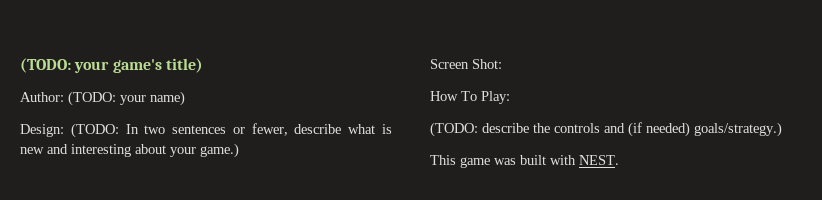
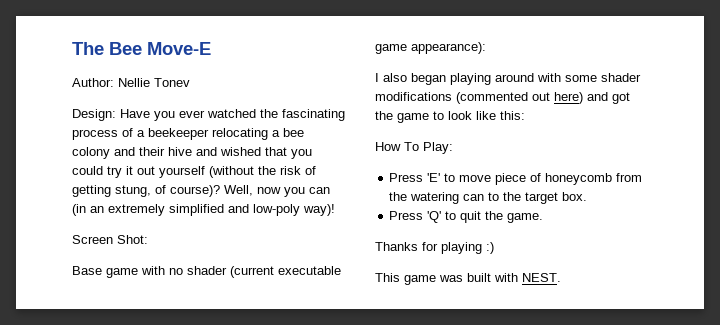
[20,58,203,73] [20,91,185,106] [20,123,392,138] [20,143,239,158] [430,59,502,69] [430,91,510,104] [430,122,782,137] (TODO: your game's title) // Author: (TODO: your name) // Design: (TODO: In two sentences or fewer, describe what is new and interesting about your game.) // Screen Shot: // How To Play: // (TODO: describe the controls and (if needed) goals/strategy.) -> [72,42,211,55] [72,78,190,87] [72,109,345,121] [72,128,304,140] [72,147,312,159] [72,166,316,178] [72,185,330,197] [72,204,335,216] [72,235,148,244] [72,266,341,278] [375,42,486,54] [375,73,641,85] [375,92,630,104] [375,111,525,123] [375,142,453,154] [389,173,643,185] [389,192,588,204] [389,211,544,223] [375,242,494,254] The Bee Move-E // Author: Nellie Tonev // Design: Have you ever watched the fascinating process of a beekeeper relocating a bee colony and their hive and wished that you could try it out yourself (without the risk of getting stung, of course)? Well, now you can (in an extremely simplified and low-poly way)! // Screen Shot: // Base game with no shader (current executable game appearance): // I also began playing around with some shader modifications (commented out here) and got the game to look like this: // How To Play: // Press 'E' to move piece of honeycomb from the watering can to the target box. // Press 'Q' to quit the game. // Thanks for playing :)

